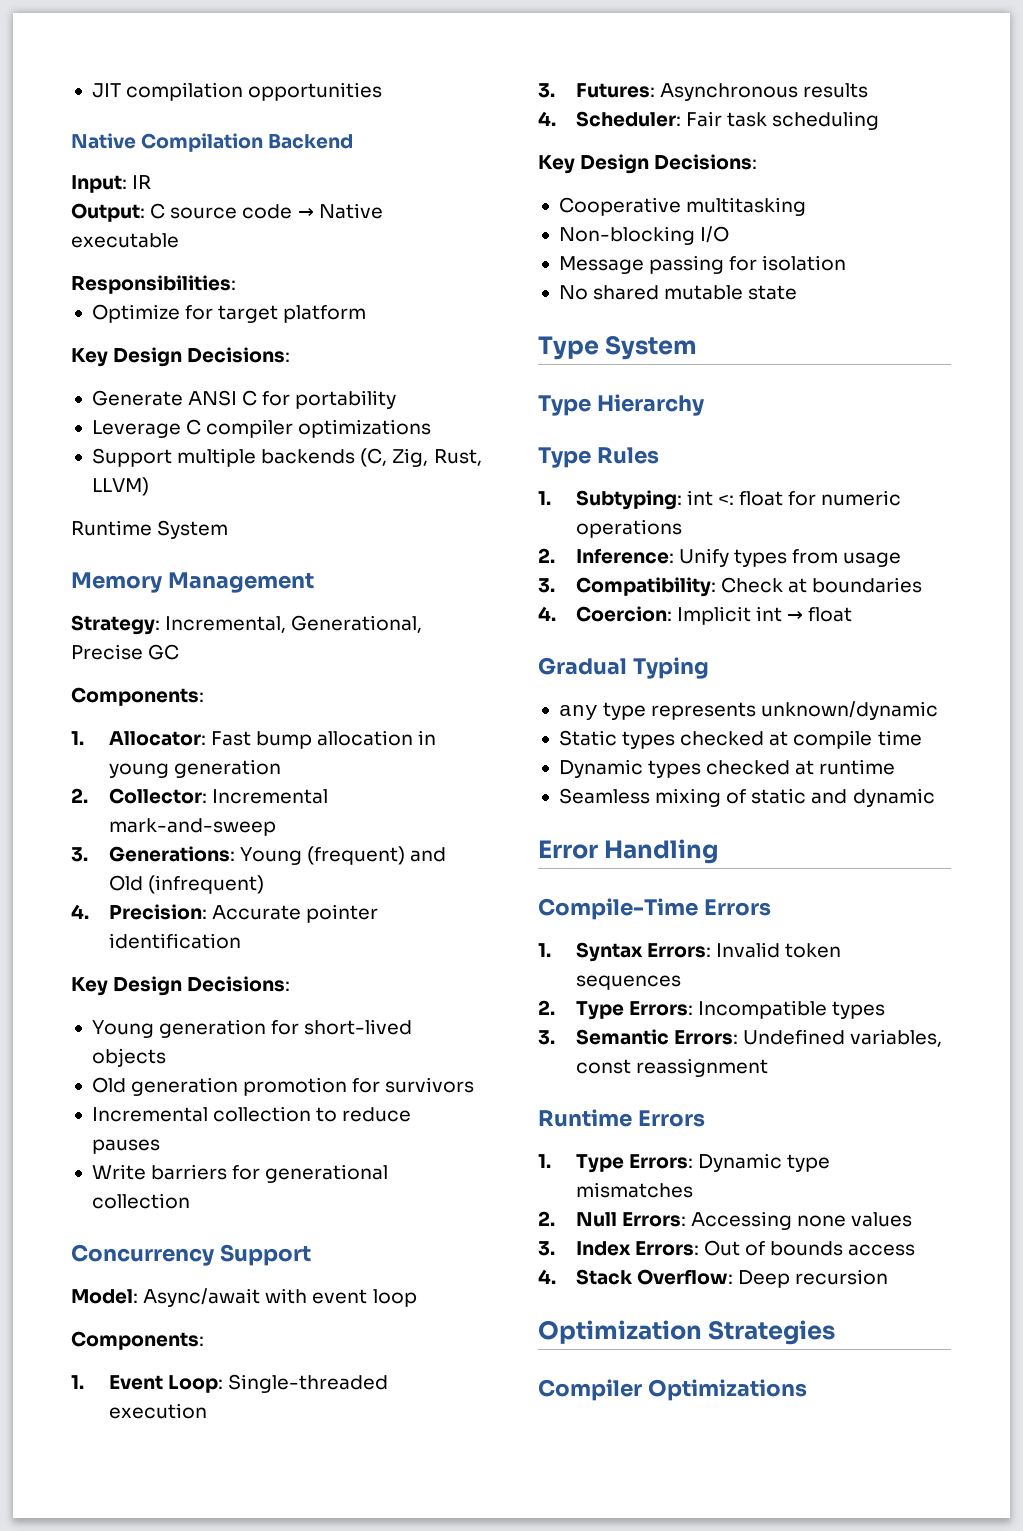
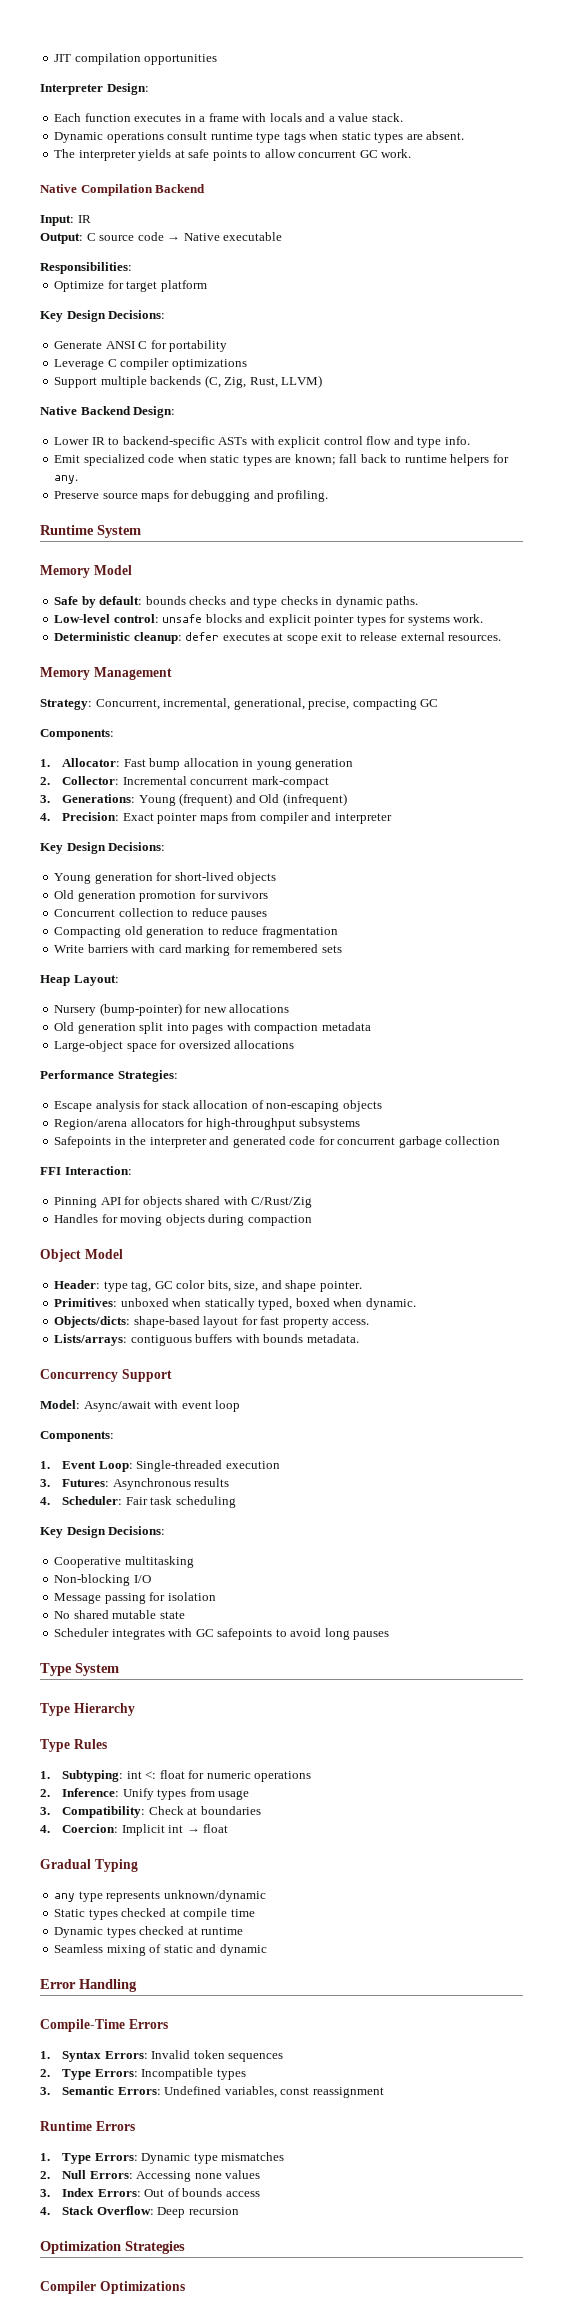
(383, 91) none -> [40,83,149,95] [54,113,403,122] [54,131,465,143] [54,149,412,161] // Interpreter Design: // Each function executes in a frame with locals and a value stack. // Dynamic operations consult runtime type tags when static types are absent. // The interpreter yields at safe points to allow concurrent GC work.
[71,520,229,539] [71,572,314,593] [71,615,423,635] [71,644,143,660] Runtime System // Memory Management // Strategy: Incremental, Generational, Precise -> [40,406,176,418] [54,436,470,448] [54,454,509,466] [54,475,79,484] [54,490,329,502] [40,525,141,538] [40,565,132,578] [54,596,419,608] [54,614,484,626] [54,632,502,644] [40,667,172,680] [40,698,417,710] Native Backend Design: // Lower IR to backend-specific ASTs with explicit control flow and type info. // Emit specialized code when static types are known; fall back to runtime helpers for any. // Preserve source maps for debugging and profiling. // Runtime System // Memory Model // Safe by default: bounds checks and type checks in dynamic paths. // Low-level control: unsafe blocks and explicit pointer types for systems work. // Deterministic cleanup: defer executes at scope exit to release external resources. // Memory Management // Strategy: Concurrent, incremental, generational, precise, compacting
[108,818,276,836] mark-and-sweep -> [190,776,329,788] concurrent mark-compact
[211,904,378,923] [108,933,241,949] Accurate pointer identification -> [122,812,392,824] Exact pointer maps from compiler and interpreter
[91,1107,208,1122] Incremental -> [54,909,116,917] Concurrent
[91,1164,389,1183] [91,1193,190,1209] Write barriers for generational collection -> [54,926,338,938] [54,944,342,956] [40,975,119,986] [54,1003,290,1016] [54,1022,371,1034] [54,1040,295,1052] [40,1070,178,1082] [54,1100,382,1112] [54,1118,361,1130] [54,1136,501,1148] [40,1166,132,1175] [54,1196,313,1208] [54,1214,312,1226] [40,1249,123,1262] [54,1280,362,1292] [54,1298,416,1310] [54,1316,370,1328] [54,1334,359,1346] Compacting old generation to reduce fragmentation // Write barriers with card marking for remembered sets // Heap Layout: // Nursery (bump-pointer) for new allocations // Old generation split into pages with compaction metadata // Large-object space for oversized allocations // Performance Strategies: // Escape analysis for stack allocation of non-escaping objects // Region/arena allocators for high-throughput subsystems // Safepoints in the interpreter and generated code for concurrent garbage collection // FFI Interaction: // Pinning API for objects shared with C/Rust/Zig // Handles for moving objects during compaction // Object Model // Header: type tag, GC color bits, size, and shape pointer. // Primitives: unboxed when statically typed, boxed when dynamic. // Objects/dicts: shape-based layout for fast property access. // Lists/arrays: contiguous buffers with bounds metadata.
(798, 292) none -> [54,1628,390,1640] // Scheduler integrates with GC safepoints to avoid long pauses

